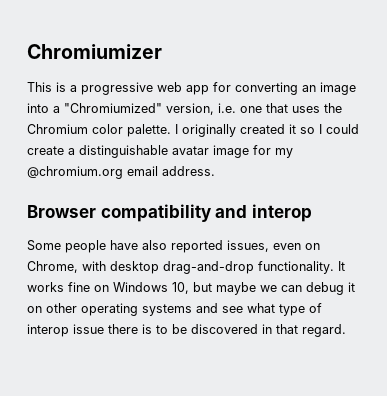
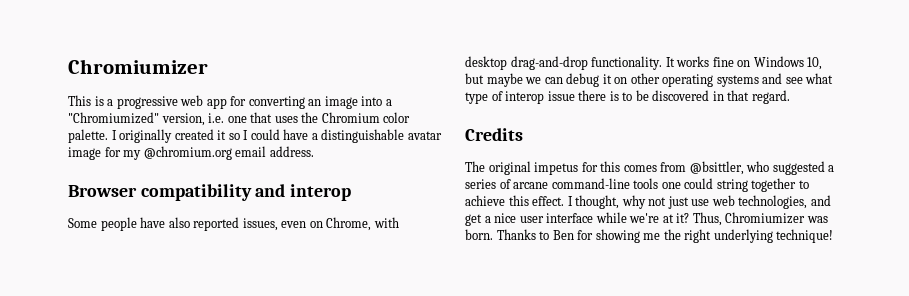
[27,146,64,155] create -> [283,129,309,140] have
(346, 330) none -> [465,128,523,141] [465,161,835,175] [465,178,809,192] [465,195,831,209] [465,212,828,226] [465,229,834,243] // Credits // The original impetus for this comes from @bsittler, who suggested a series of arcane command-line tools one could string together to achieve this effect. I thought, why not just use web technologies, and get a nice user interface while we're at it? Thus, Chromiumizer was born. Thanks to Ben for showing me the right underlying technique!

